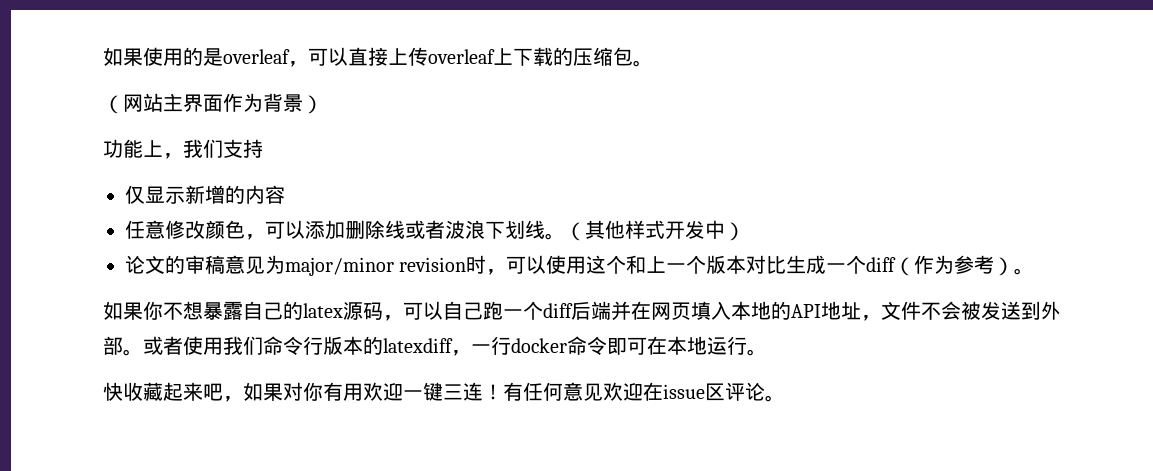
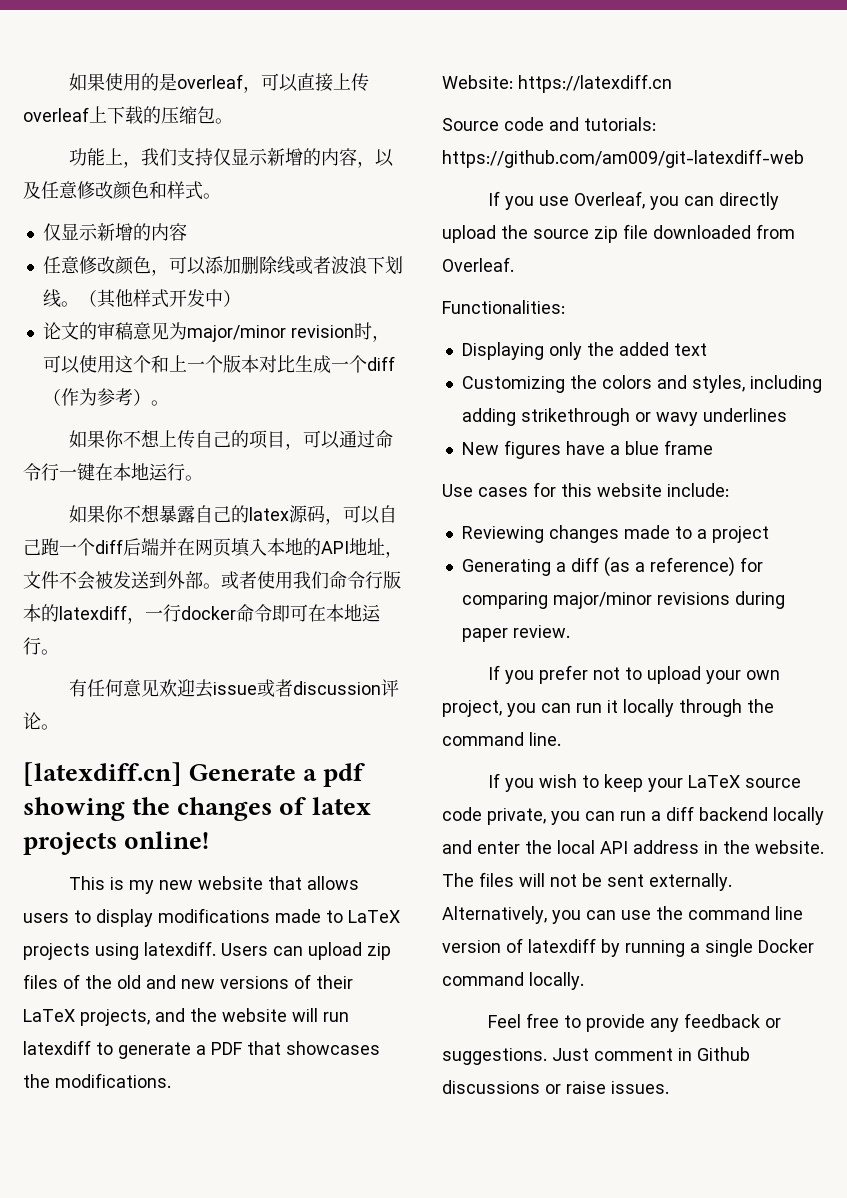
[103,93,323,114] // （网站主界面作为背景） -> (233, 121) none
(263, 148) none -> [212,148,394,168] [23,181,221,200] 仅显示新增的内容，以及任意修改颜色和样式。
(1035, 271) none -> [68,429,393,450] [23,463,203,481] // 如果你不想上传自己的项目，可以通过命令行一键在本地运行。
[103,382,785,402] 快收藏起来吧，如果对你有用欢迎一键三连！有任何意见欢迎在issue区评论。 -> [68,679,399,698] [23,712,59,730] [23,762,366,787] [23,797,371,821] [23,831,210,855] [68,876,359,894] [23,908,400,927] [23,941,391,960] [23,974,353,989] [23,1008,349,1026] [23,1040,380,1059] [23,1073,171,1088] [442,74,672,93] [442,117,656,131] [442,149,804,168] [487,191,779,210] [442,224,795,243] [442,257,514,272] [442,300,565,314] [461,342,707,360] [461,375,822,393] [461,408,787,426] [461,440,713,459] [442,482,729,497] [461,525,769,543] [461,557,763,577] [461,591,785,609] [461,625,570,642] [487,665,780,684] [442,699,774,717] [442,732,561,746] [487,773,801,792] [442,806,824,825] [442,840,824,854] [442,872,732,891] [442,906,803,924] [442,938,814,957] [442,972,584,990] [487,1013,781,1032] [442,1047,750,1065] [442,1080,669,1094] 有任何意见欢迎去issue或者discussion评论。 // [latexdiff.cn] Generate a pdf showing the changes of latex projects online! // This is my new website that allows users to display modifications made to LaTeX projects using latexdiff. Users can upload zip files of the old and new versions of their LaTeX projects, and the website will run latexdiff to generate a PDF that showcases the modifications. // Website: https://latexdiff.cn // Source code and tutorials: https://github.com/am009/git-latexdiff-web // If you use Overleaf, you can directly upload the source zip file downloaded from Overleaf. // Functionalities: // Displaying only the added text // Customizing the colors and styles, including adding strikethrough or wavy underlines // New figures have a blue frame // Use cases for this website include: // Reviewing changes made to a project // Generating a diff (as a reference) for comparing major/minor revisions during paper review. // If you prefer not to upload your own project, you can run it locally through the command line. // If you wish to keep your LaTeX source code private, you can run a diff backend locally and enter the local API address in the website. The files will not be sent externally. Alternatively, you can use the command line version of latexdiff by running a single Docker command locally. // Feel free to provide any feedback or suggestions. Just comment in Github discussions or raise issues.

